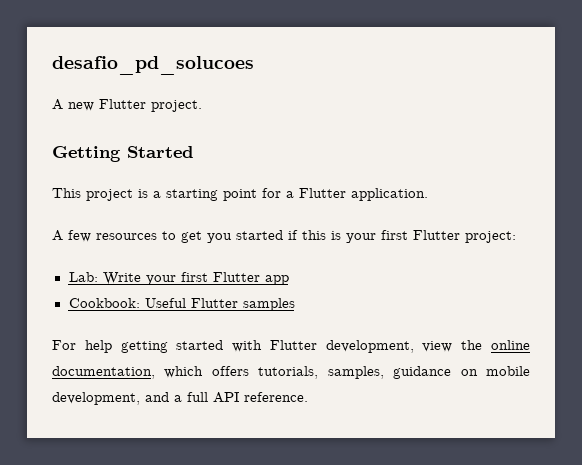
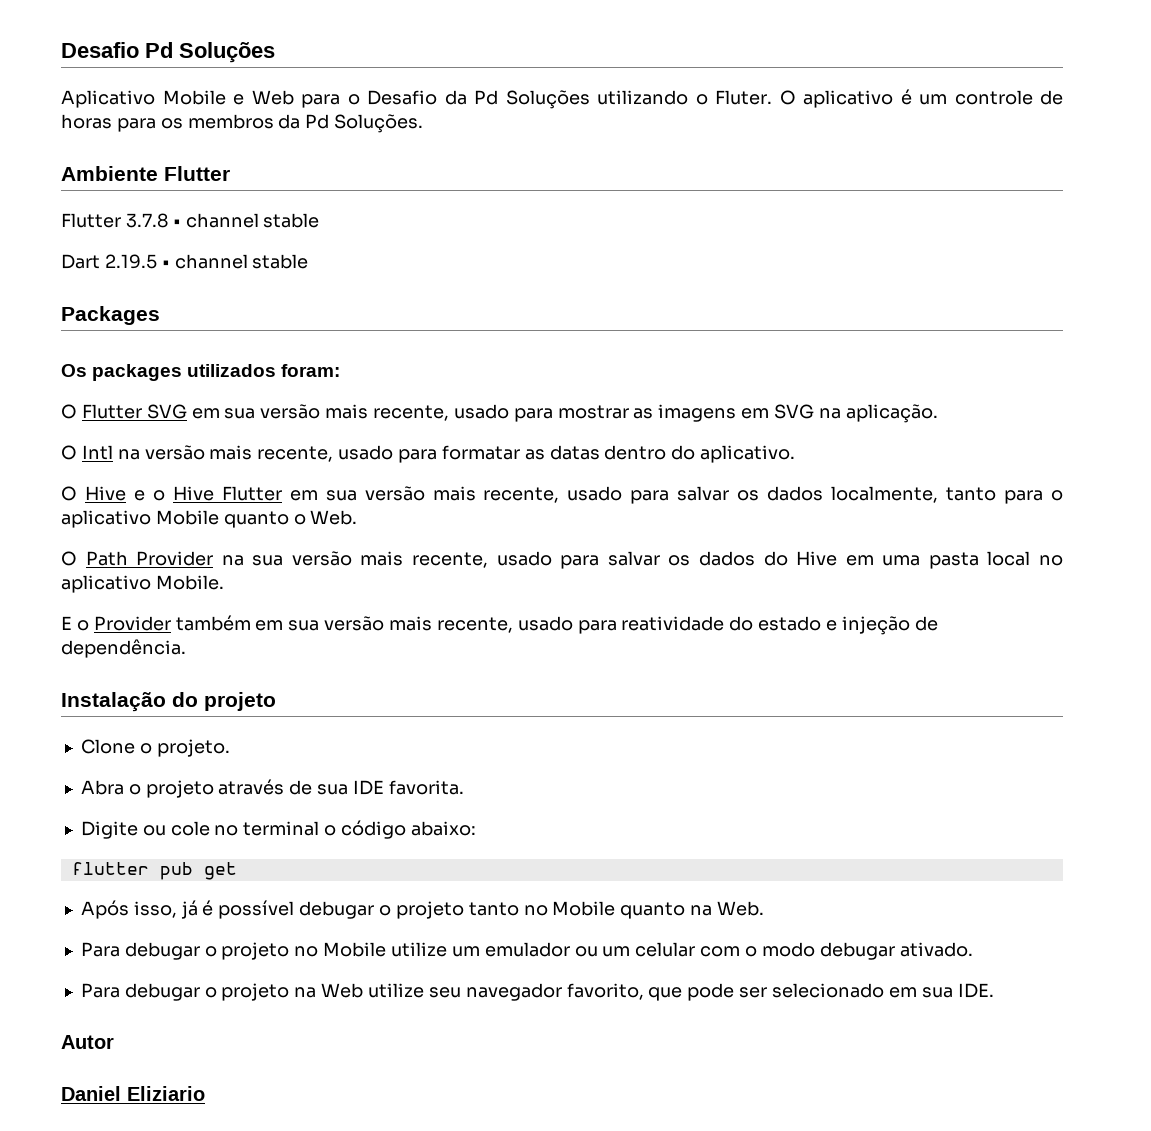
[52,56,254,75] [52,99,202,112] [52,146,193,162] [52,188,428,201] [52,230,516,243] [68,272,289,285] [68,298,295,311] [52,340,530,353] [52,366,530,379] [52,392,308,405] desafio_pd_solucoes // A new Flutter project. // Getting Started // This project is a starting point for a Flutter application. // A few resources to get you started if this is your first Flutter project: // Lab: Write your first Flutter app // Cookbook: Useful Flutter samples // For help getting started with Flutter development, view the online documentation, which offers tutorials, samples, guidance on mobile development, and a full API reference. -> [61,42,275,63] [61,89,1063,109] [61,114,424,133] [61,166,230,181] [61,213,320,228] [61,254,309,269] [61,306,160,325] [61,364,341,381] [61,404,938,423] [61,445,796,463] [61,486,1063,504] [61,510,358,528] [61,551,1063,569] [61,575,224,593] [61,615,938,635] [61,639,186,658] [61,692,276,712] [80,739,230,757] [80,779,464,798] [80,820,476,839] [71,862,237,880] [80,900,764,919] [80,942,973,960] [80,983,994,1001] [61,1035,114,1049] [61,1086,205,1101] Desafio Pd Soluções // Aplicativo Mobile e Web para o Desafio da Pd Soluções utilizando o Fluter. O aplicativo é um controle de horas para os membros da Pd Soluções. // Ambiente Flutter // Flutter 3.7.8 • channel stable // Dart 2.19.5 • channel stable // Packages // Os packages utilizados foram: // O Flutter SVG em sua versão mais recente, usado para mostrar as imagens em SVG na aplicação. // O Intl na versão mais recente, usado para formatar as datas dentro do aplicativo. // O Hive e o Hive Flutter em sua versão mais recente, usado para salvar os dados localmente, tanto para o aplicativo Mobile quanto o Web. // O Path Provider na sua versão mais recente, usado para salvar os dados do Hive em uma pasta local no aplicativo Mobile. // E o Provider também em sua versão mais recente, usado para reatividade do estado e injeção de dependência. // Instalação do projeto // Clone o projeto. // Abra o projeto através de sua IDE favorita. // Digite ou cole no terminal o código abaixo: // flutter pub get // Após isso, já é possível debugar o projeto tanto no Mobile quanto na Web. // Para debugar o projeto no Mobile utilize um emulador ou um celular com o modo debugar ativado. // Para debugar o projeto na Web utilize seu navegador favorito, que pode ser selecionado em sua IDE. // Autor // Daniel Eliziario

